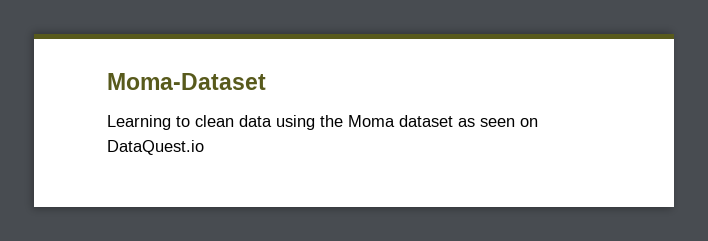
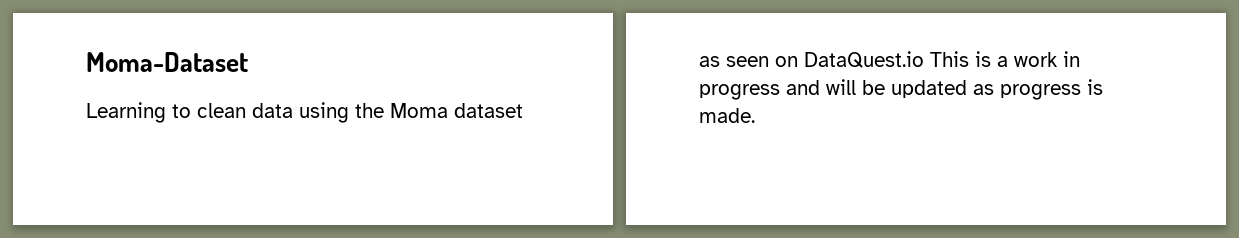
(204, 147) none -> [930,51,1080,67] [699,79,1103,100] [699,108,755,123] This is a work in progress and will be updated as progress is made.

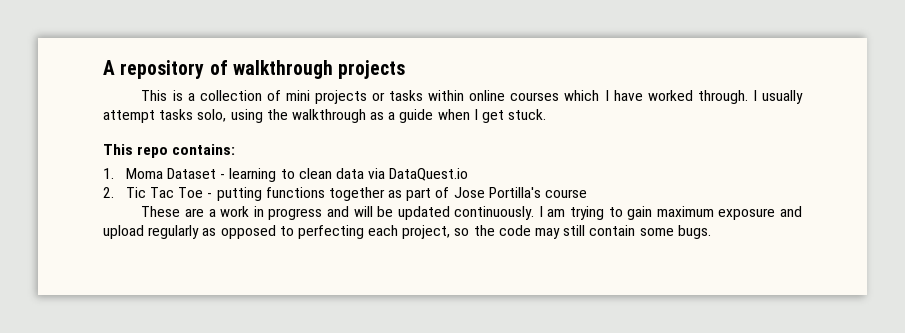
[86,52,248,72] [86,102,523,123] [699,51,991,68] Moma-Dataset // Learning to clean data using the Moma dataset as seen on DataQuest.io This is -> [103,60,406,79] [141,90,803,104] [103,109,547,123] [103,144,236,158] [103,168,469,182] [103,187,588,201] [141,206,205,217] A repository of walkthrough projects // This is a collection of mini projects or tasks within online courses which I have worked through. I usually attempt tasks solo, using the walkthrough as a guide when I get stuck. // This repo contains: // 1. Moma Dataset - learning to clean data via DataQuest.io // 2. Tic Tac Toe - putting functions together as part of Jose Portilla's course // These are
[973,79,1103,100] [699,108,755,123] as progress is made. -> [454,206,802,220] [103,225,711,239] continuously. I am trying to gain maximum exposure and upload regularly as opposed to perfecting each project, so the code may still contain some bugs.

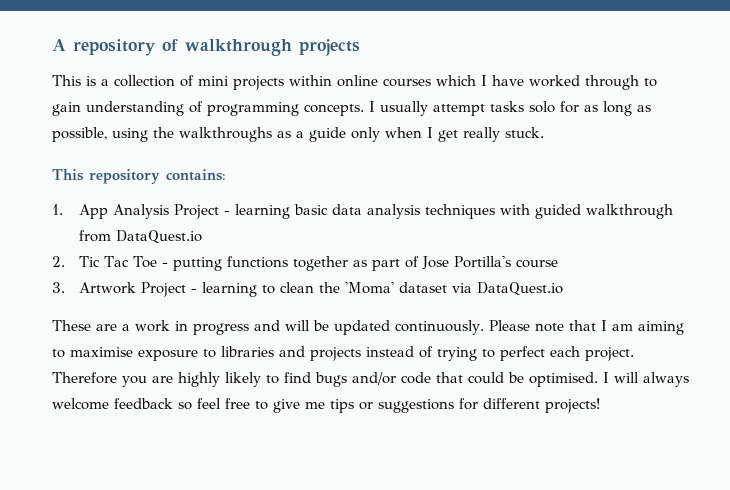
[372,90,424,101] or tasks -> (284, 83) none
[697,90,803,104] [103,109,227,123] through. I usually attempt tasks solo, -> [585,75,657,90] [52,101,651,116] [52,127,107,142] through to gain understanding of programming concepts. I usually attempt tasks solo for as long as possible,
[291,109,366,123] walkthrough -> [179,127,272,142] walkthroughs
(434, 116) none -> [351,127,380,142] only
(505, 116) none -> [463,127,500,142] really
[137,146,169,158] repo -> [89,169,160,184] repository
[125,168,386,182] Moma Dataset - learning to clean data via -> [78,204,673,219] [78,230,111,242] App Analysis Project - learning basic data analysis techniques with guided walkthrough from
(588, 193) none -> [52,282,563,297] // 3. Artwork Project - learning to clean the 'Moma' dataset via DataQuest.io
[538,206,802,220] [103,225,711,239] I am trying to gain maximum exposure and upload regularly as opposed to perfecting each project, so the code may still contain some bugs. -> [488,320,684,335] [52,346,634,361] [52,372,689,387] [52,398,600,413] Please note that I am aiming to maximise exposure to libraries and projects instead of trying to perfect each project. Therefore you are highly likely to find bugs and/or code that could be optimised. I will always welcome feedback so feel free to give me tips or suggestions for different projects!

